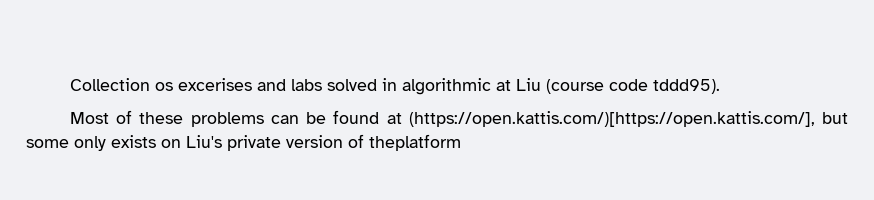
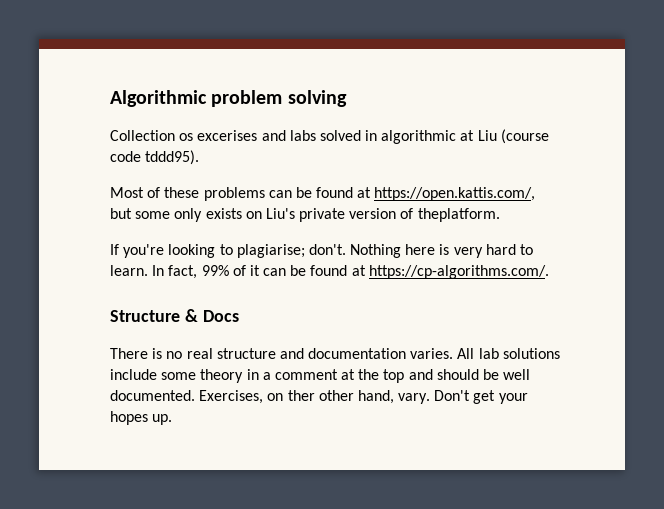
(69, 84) none -> [110,90,347,107] Algorithmic problem solving //
[408,111,815,127] (https://open.kattis.com/)[https://open.kattis.com/], -> [374,187,536,201] https://open.kattis.com/,
[369,134,461,151] theplatform -> [417,208,500,222] [110,244,534,258] [110,265,549,279] [110,309,239,322] [110,348,560,359] [110,369,531,383] [110,390,528,404] [110,411,173,425] theplatform. // If you're looking to plagiarise; don't. Nothing here is very hard to learn. In fact, 99% of it can be found at https://cp-algorithms.com/. // Structure & Docs // There is no real structure and documentation varies. All lab solutions include some theory in a comment at the top and should be well documented. Exercises, on ther other hand, vary. Don't get your hopes up.

